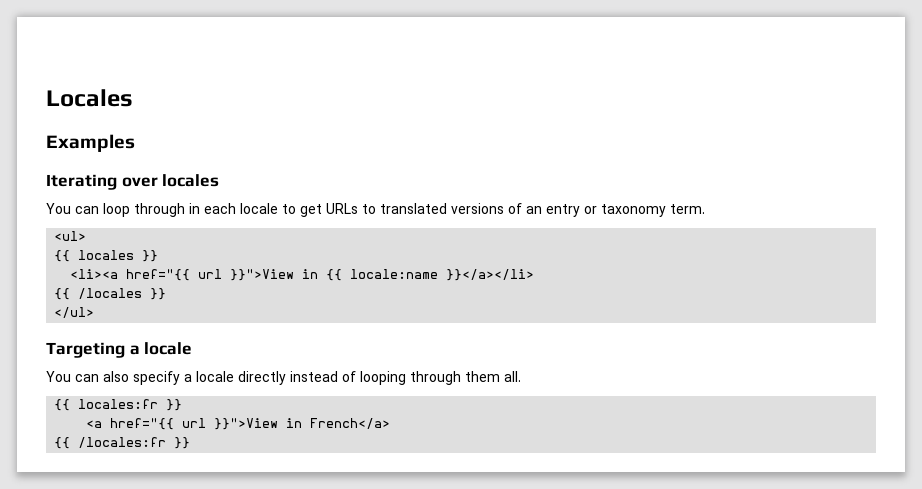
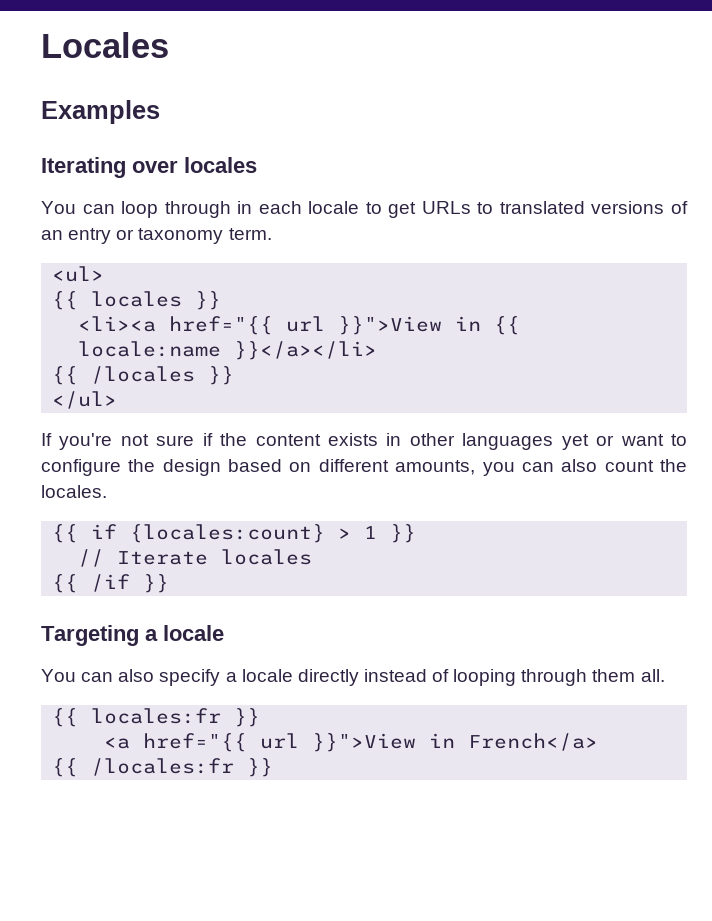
(95, 312) none -> [41,433,688,450] [41,459,687,476] [41,485,107,498] [52,524,417,543] [78,549,313,567] [52,574,170,593] // If you're not sure if the content exists in other languages yet or want to configure the design based on different amounts, you can also count the locales. // {{ if {locales:count} > 1 }} // // Iterate locales // {{ /if }}

